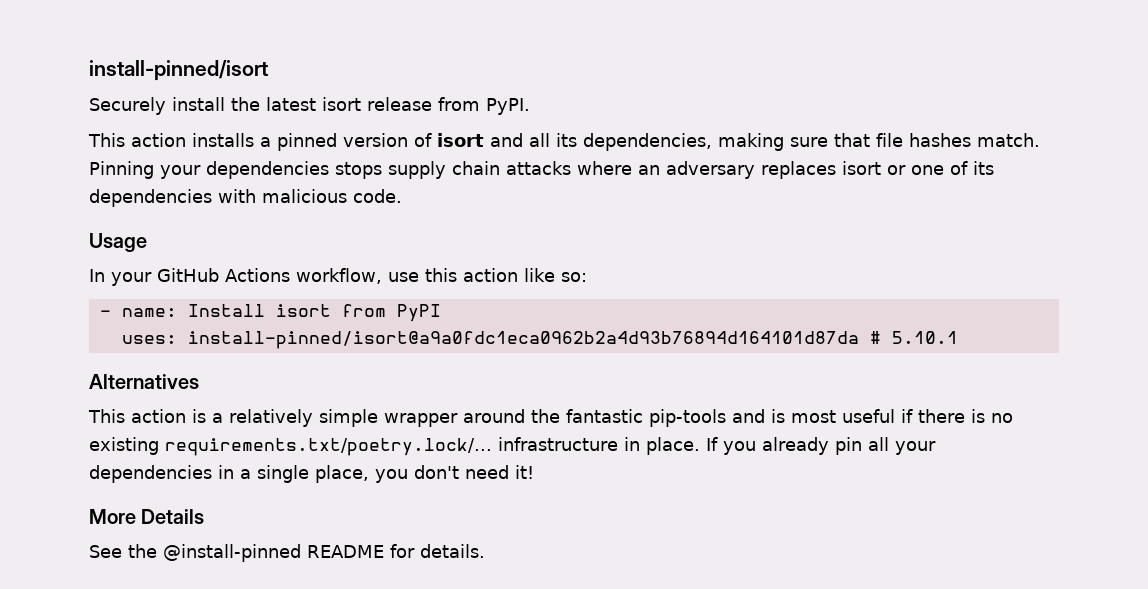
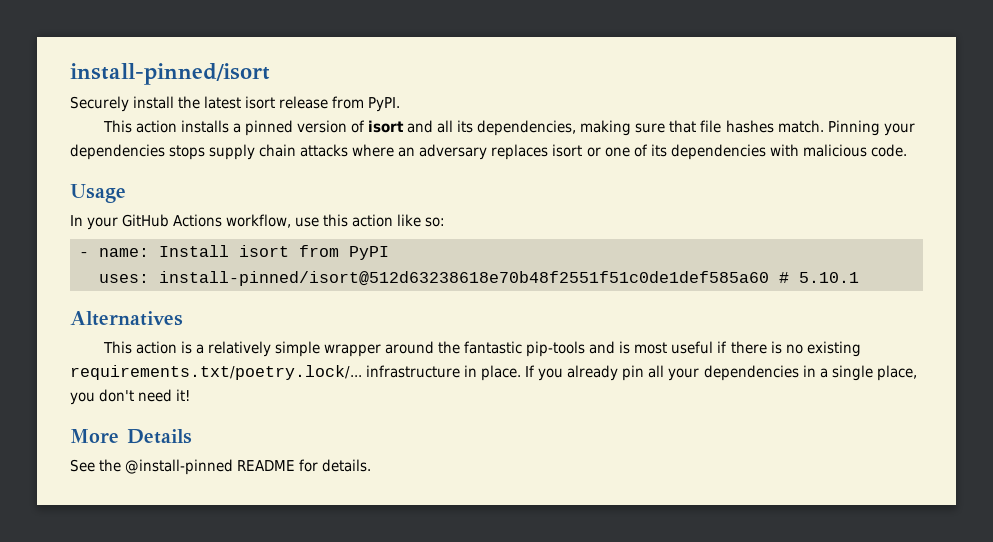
[187,331,859,349] install-pinned/isort@a9a0fdc1eca0962b2a4d93b76894d164101d87da -> [159,271,769,286] install-pinned/isort@512d63238618e70b48f2551f51c0de1def585a60

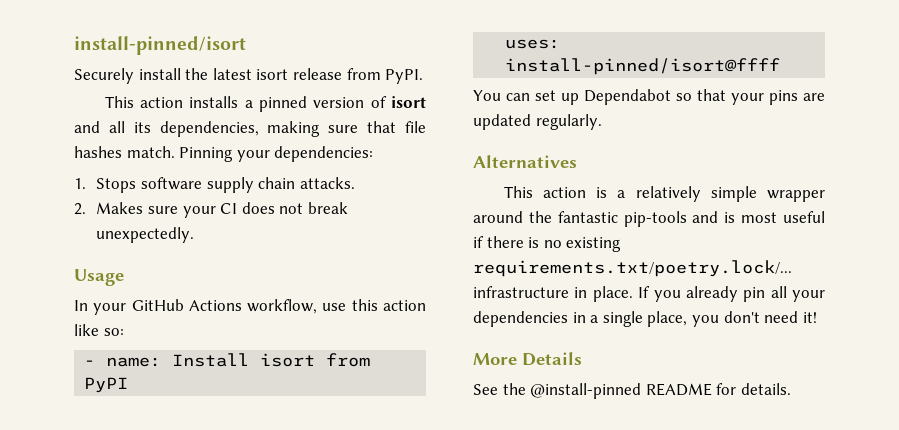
[70,144,907,160] dependencies stops supply chain attacks where an adversary replaces isort or one of its dependencies with malicious code. -> [274,146,374,162] [74,177,355,193] [74,202,348,218] [96,227,195,243] dependencies: // 1. Stops software supply chain attacks. // 2. Makes sure your CI does not break unexpectedly.
[159,271,859,286] install-pinned/isort@512d63238618e70b48f2551f51c0de1def585a60 # 5.10.1 -> [505,58,781,75] [473,89,825,105] [473,114,602,130] install-pinned/isort@ffff // You can set up Dependabot so that your pins are updated regularly.

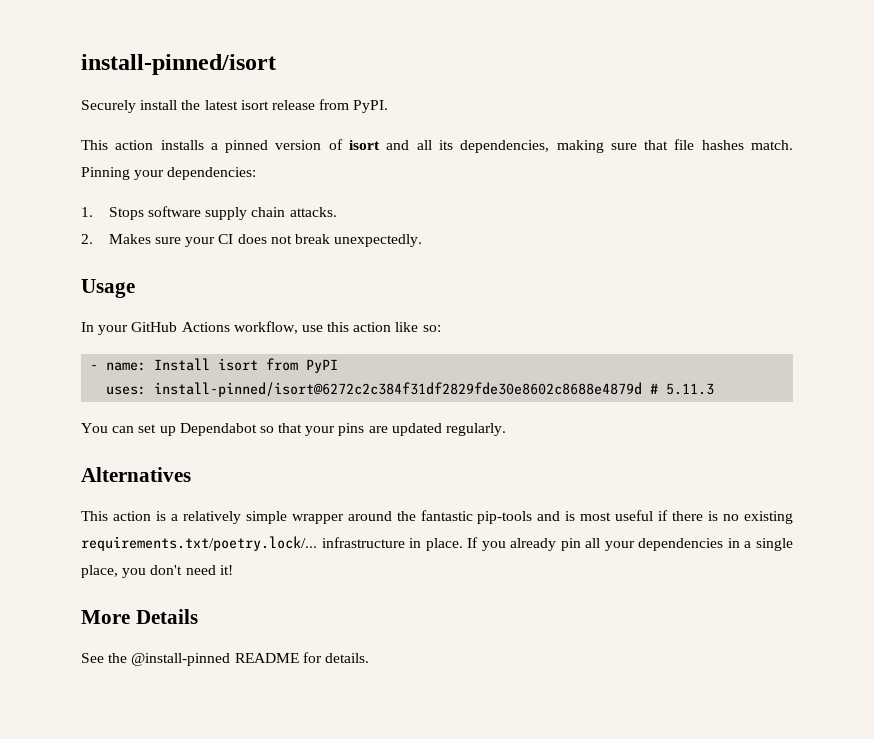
[505,58,781,75] install-pinned/isort@ffff -> [154,382,715,397] install-pinned/isort@6272c2c384f31df2829fde30e8602c8688e4879d # 5.11.3

